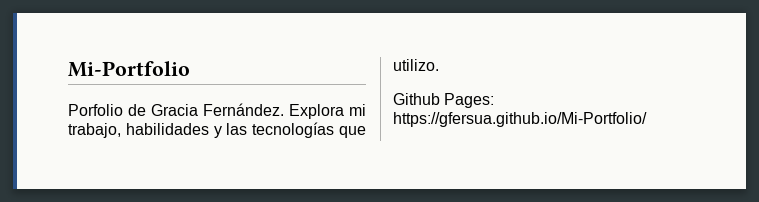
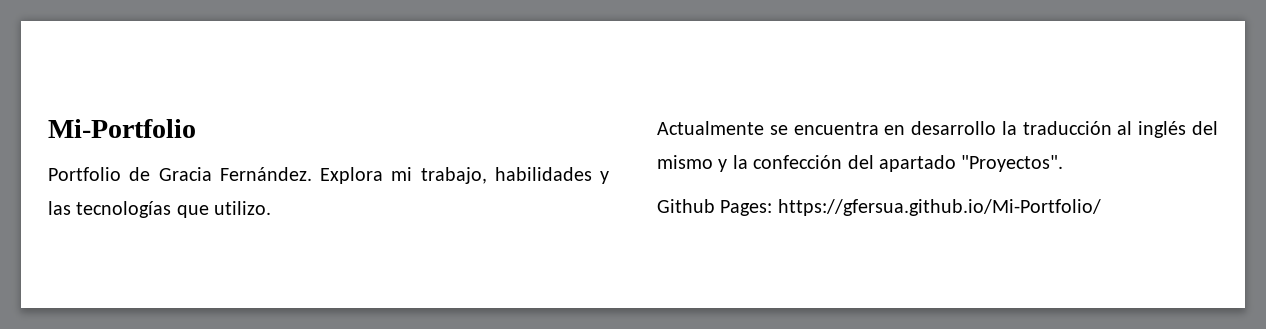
[68,104,123,116] Porfolio -> [48,167,121,181] Portfolio
(439, 65) none -> [657,121,1218,138] [657,155,1064,172] // Actualmente se encuentra en desarrollo la traducción al inglés del mismo y la confección del apartado "Proyectos".

